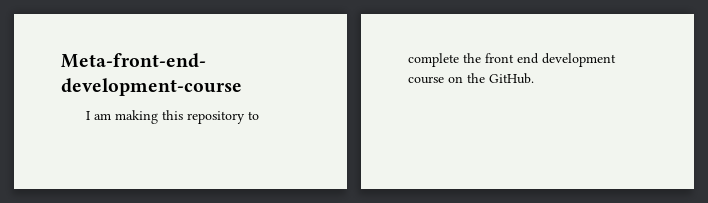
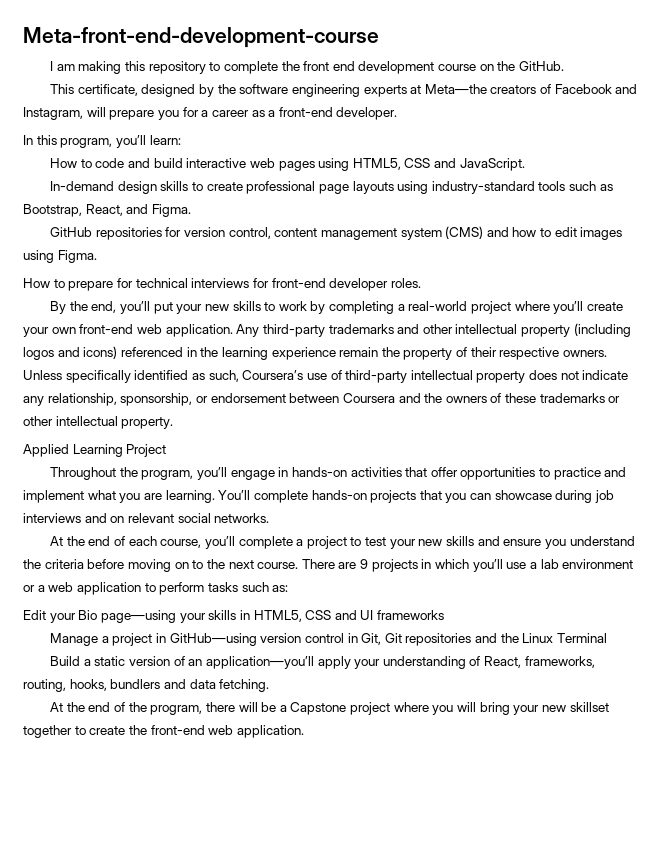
(534, 78) none -> [50,84,638,97] [23,107,398,120] [23,135,181,148] [50,158,525,171] [50,181,613,194] [23,204,191,217] [50,226,623,240] [23,250,97,263] [23,278,421,291] [50,301,623,314] [23,323,631,337] [23,346,608,360] [23,370,629,383] [23,393,621,406] [23,416,174,429] [23,444,167,457] [50,467,627,480] [23,490,615,503] [23,513,270,523] [50,536,635,549] [23,559,634,572] [23,582,289,595] [23,610,445,623] [50,633,608,646] [50,656,595,669] [23,679,270,692] [50,702,609,715] [23,725,304,738] // This certificate, designed by the software engineering experts at Meta—the creators of Facebook and Instagram, will prepare you for a career as a front-end developer. // In this program, you’ll learn: // How to code and build interactive web pages using HTML5, CSS and JavaScript. // In-demand design skills to create professional page layouts using industry-standard tools such as Bootstrap, React, and Figma. // GitHub repositories for version control, content management system (CMS) and how to edit images using Figma. // How to prepare for technical interviews for front-end developer roles. // By the end, you’ll put your new skills to work by completing a real-world project where you’ll create your own front-end web application. Any third-party trademarks and other intellectual property (including logos and icons) referenced in the learning experience remain the property of their respective owners. Unless specifically identified as such, Coursera’s use of third-party intellectual property does not indicate any relationship, sponsorship, or endorsement between Coursera and the owners of these trademarks or other intellectual property. // Applied Learning Project // Throughout the program, you’ll engage in hands-on activities that offer opportunities to practice and implement what you are learning. You’ll complete hands-on projects that you can showcase during job interviews and on relevant social networks. // At the end of each course, you’ll complete a project to test your new skills and ensure you understand the criteria before moving on to the next course. There are 9 projects in which you’ll use a lab environment or a web application to perform tasks such as: // Edit your Bio page—using your skills in HTML5, CSS and UI frameworks // Manage a project in GitHub—using version control in Git, Git repositories and the Linux Terminal // Build a static version of an application—you’ll apply your understanding of React, frameworks, routing, hooks, bundlers and data fetching. // At the end of the program, there will be a Capstone project where you will bring your new skillset together to create the front-end web application.

